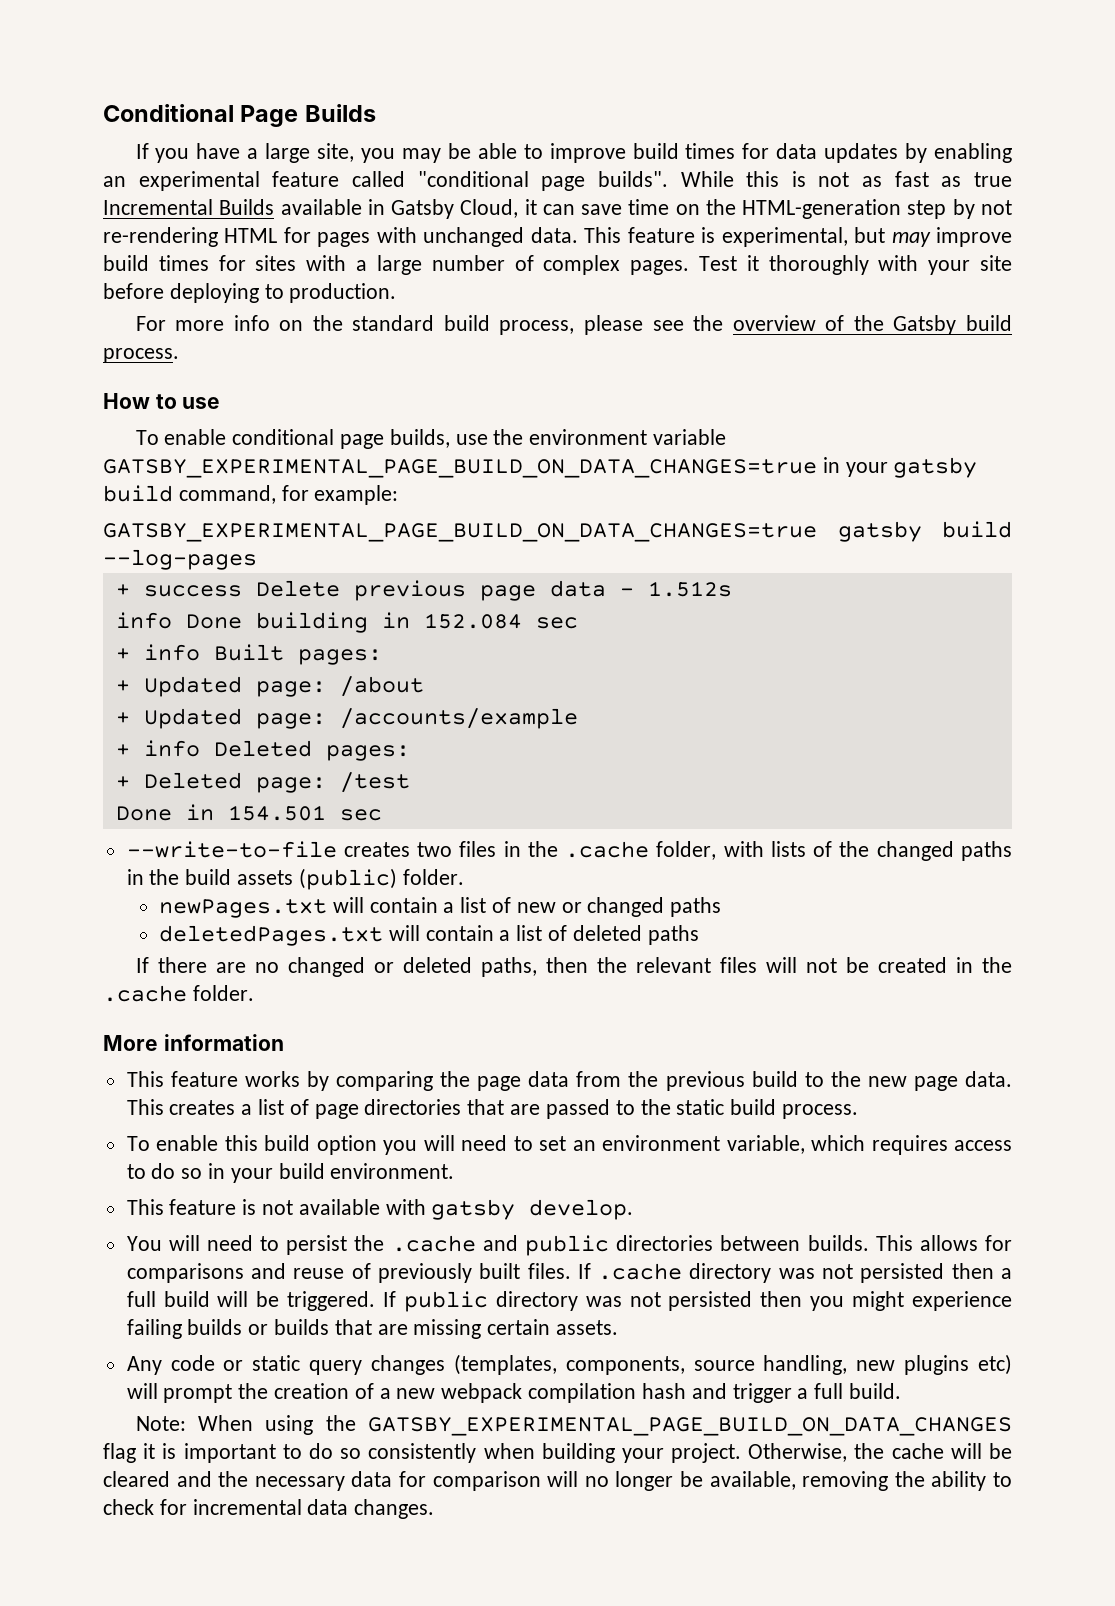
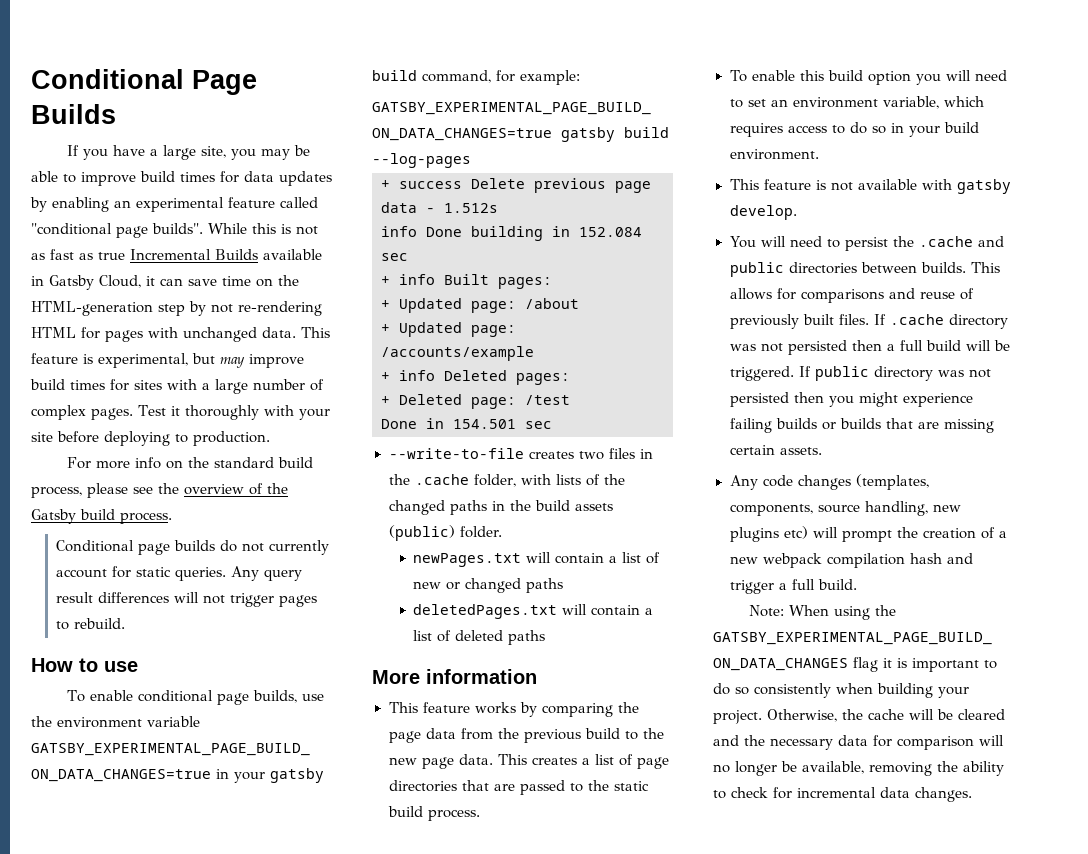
(179, 355) none -> [55,540,329,555] [55,566,302,581] [55,592,317,607] [55,618,125,630] // Conditional page builds do not currently account for static queries. Any query result differences will not trigger pages to rebuild.
[135,957,1013,977] [103,985,254,1002] // If there are no changed or deleted paths, then the relevant files will not be created in the .cache folder. -> (546, 637) none
[223,1355,363,1375] or static query -> (793, 481) none

